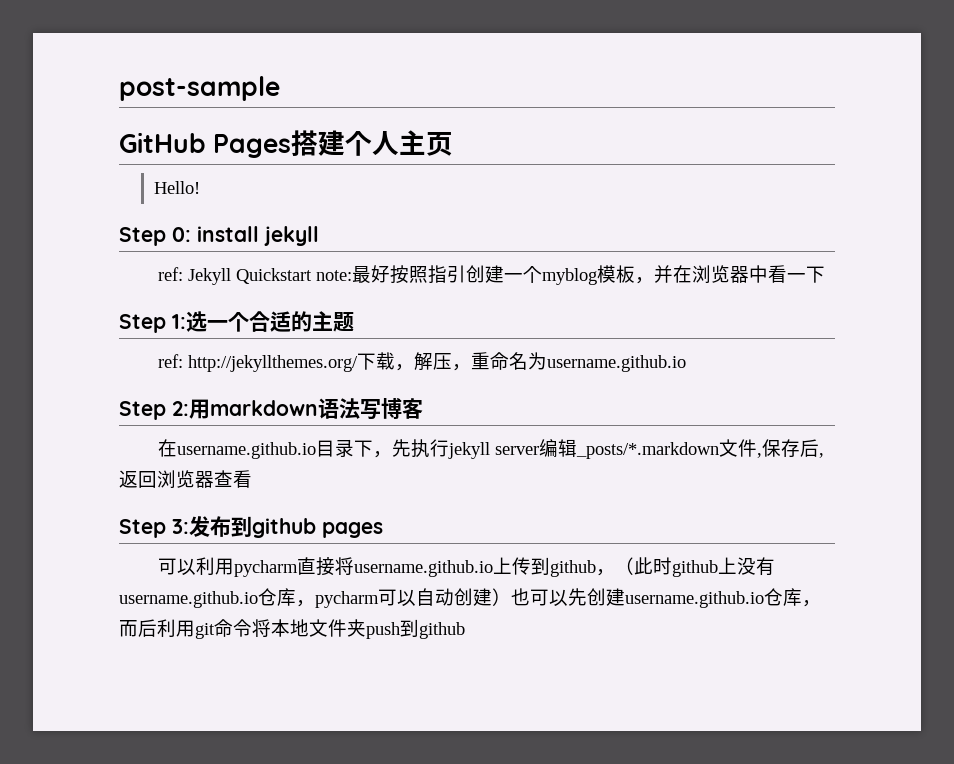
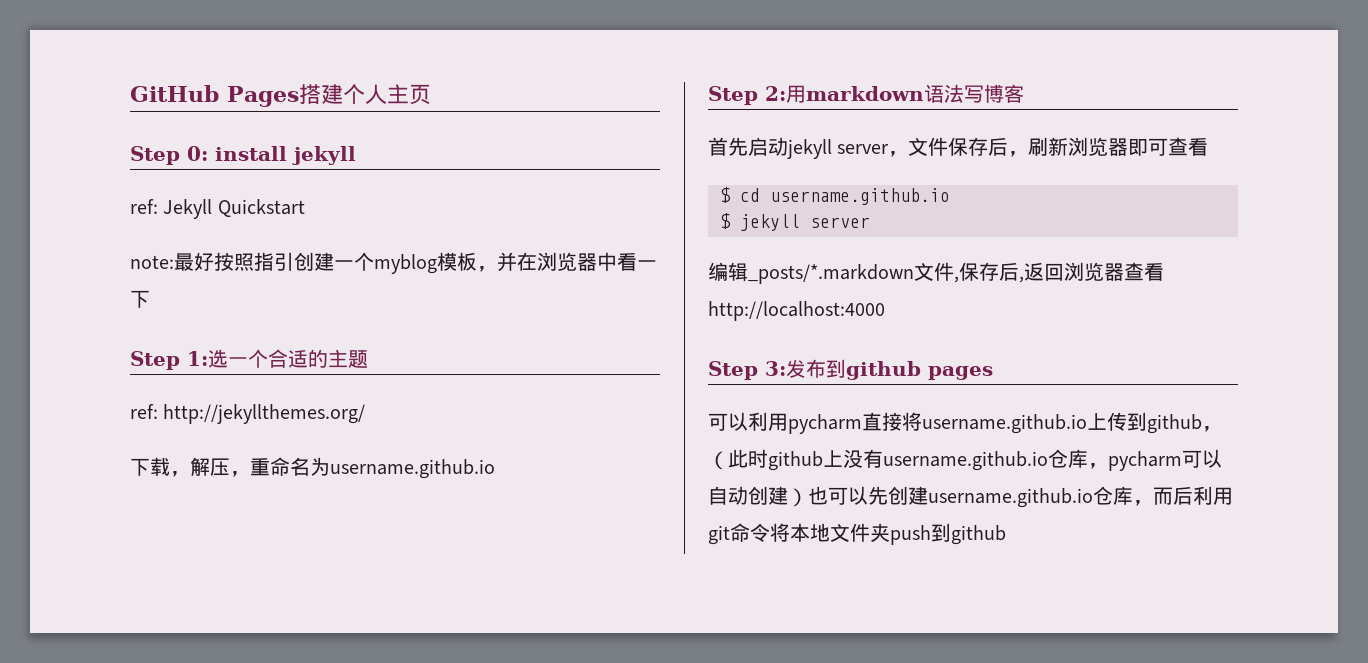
[119,76,280,101] post-sample // -> (130, 93) none
[153,181,200,194] // Hello! -> (431, 94) none
(312, 276) none -> (305, 208) //
(358, 363) none -> (366, 414) //
[157,439,539,459] 在username.github.io目录下，先执行jekyll server -> [708,137,1209,159] [720,187,950,205] [720,213,870,231] 首先启动jekyll server，文件保存后，刷新浏览器即可查看 // $ cd username.github.io // $ jekyll server //
(252, 479) none -> [708,301,885,321] http://localhost:4000

